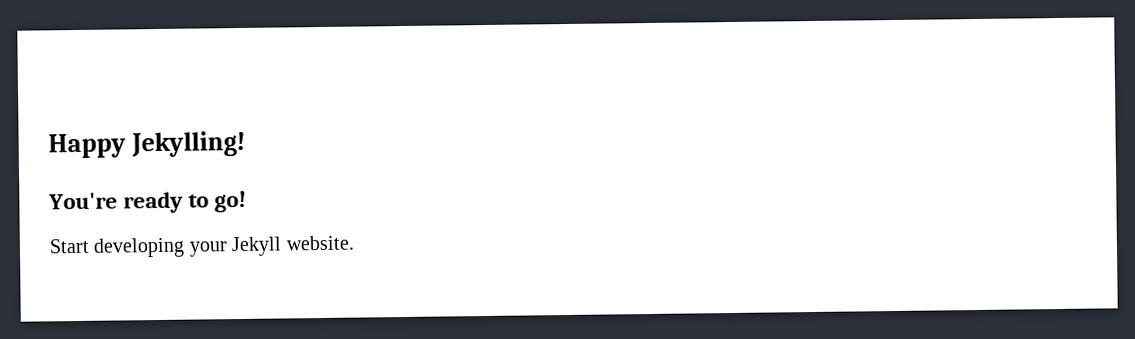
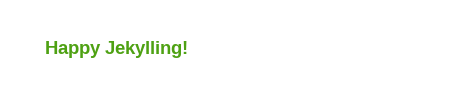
[48,190,248,214] [49,235,354,258] // You're ready to go! // Start developing your Jekyll website. -> (188, 49) none

